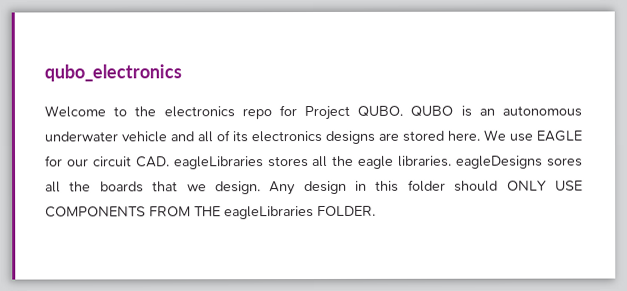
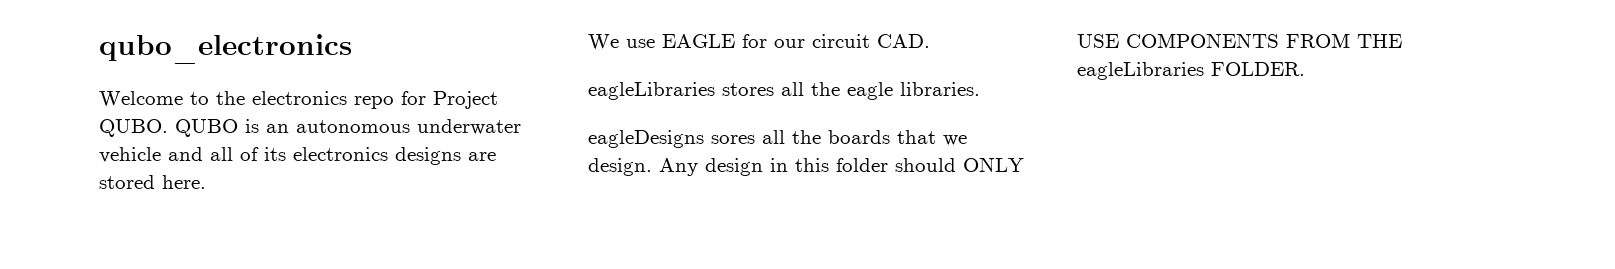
(480, 135) none -> (206, 182) //
(170, 162) none -> (930, 41) //
(453, 161) none -> (980, 89) //

